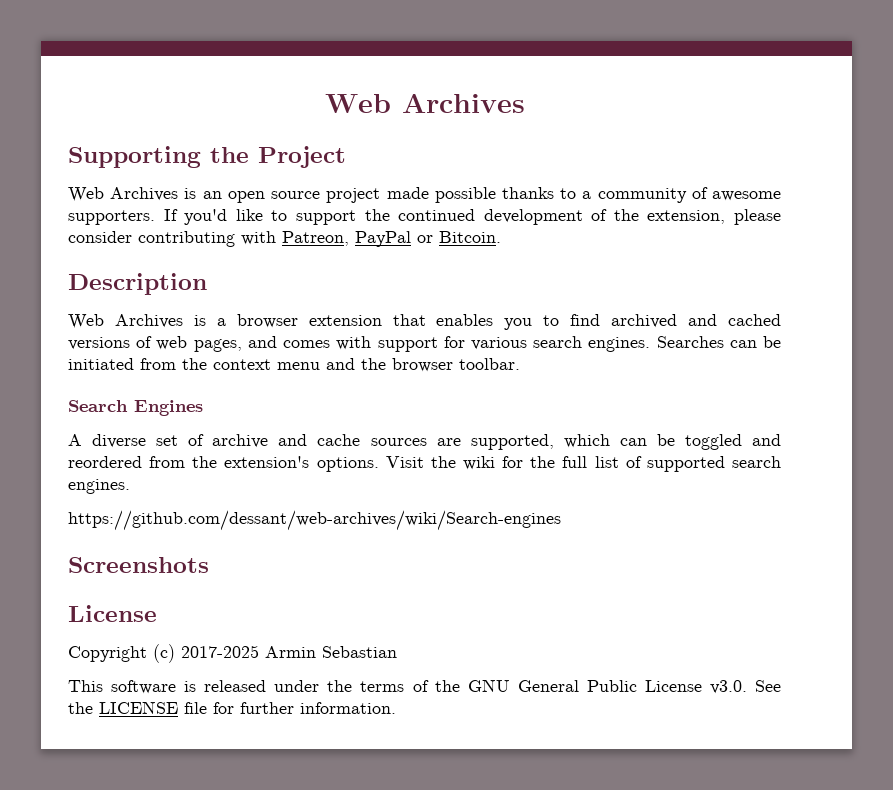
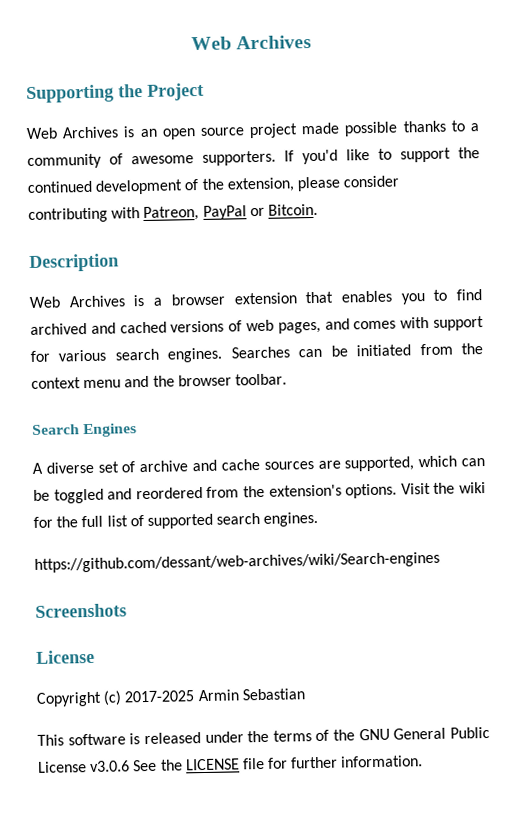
[709,680,747,694] v3.0. -> [90,760,131,773] v3.0.6

